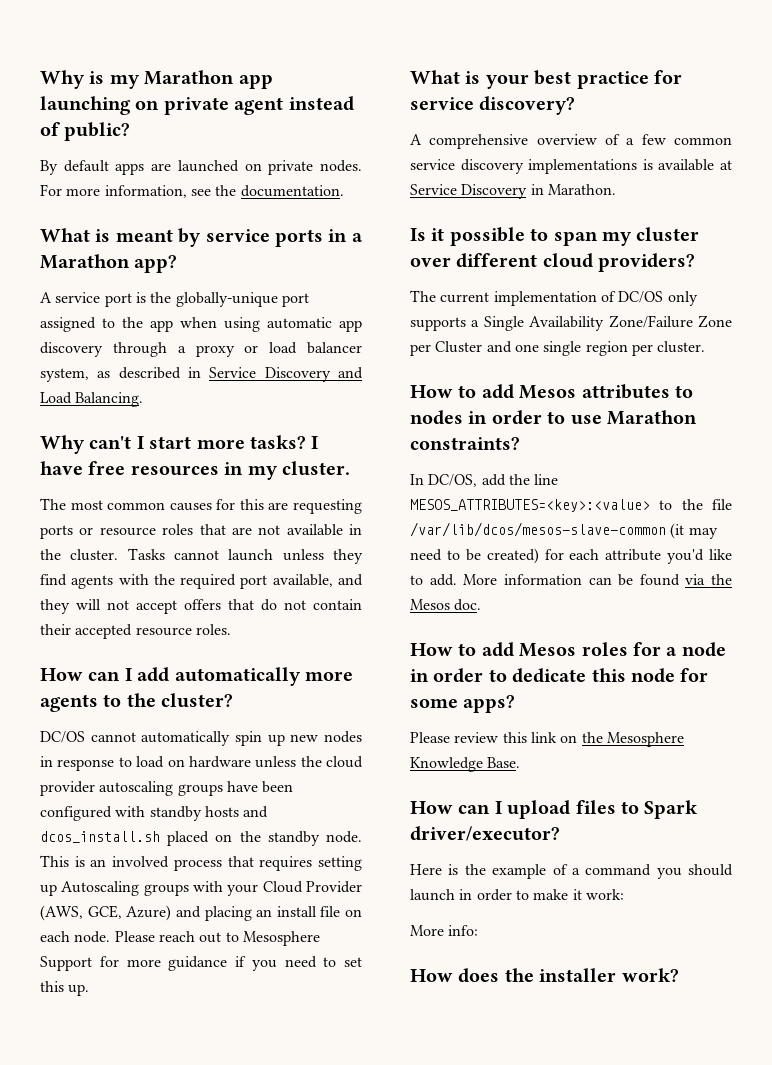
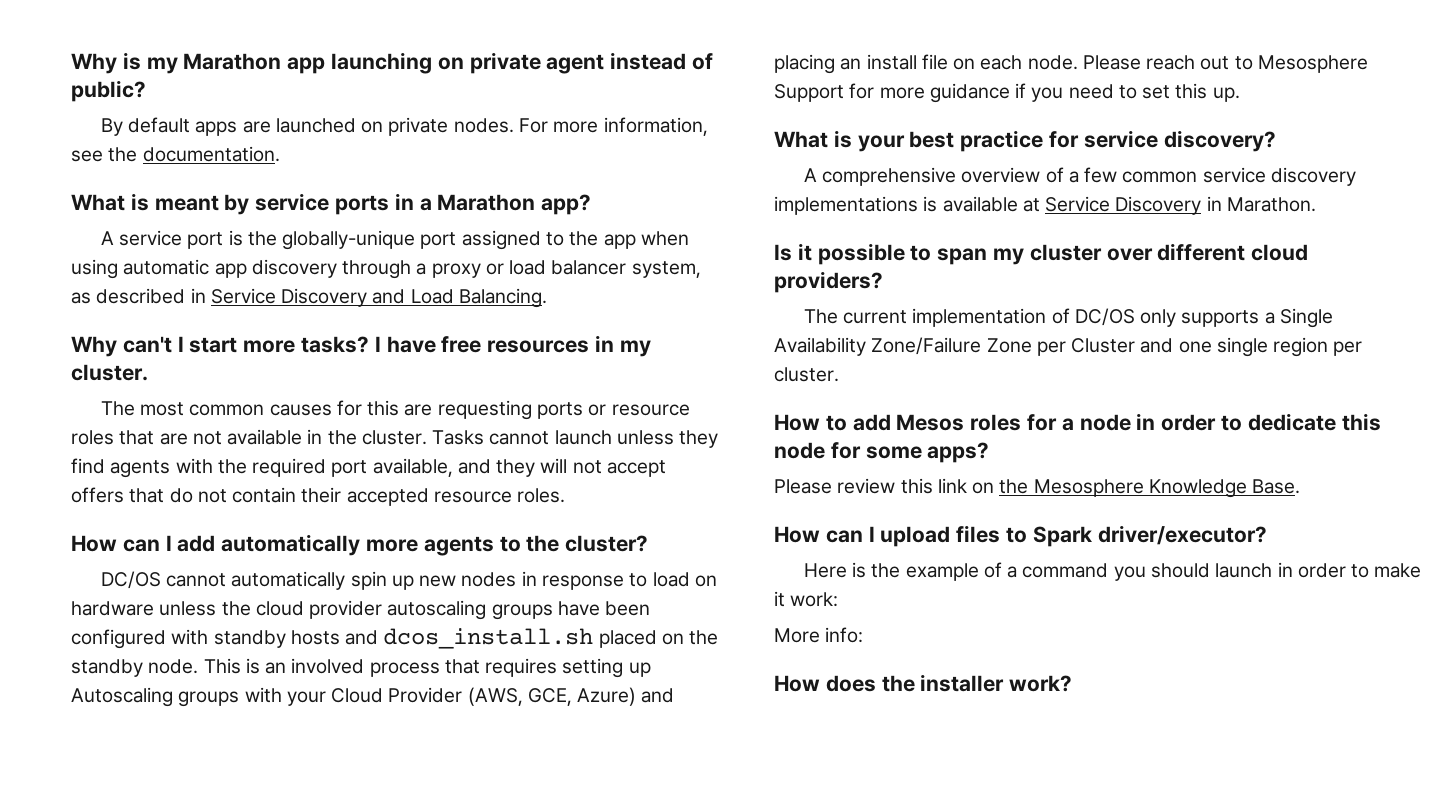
[410,384,693,399] [410,410,697,425] [410,437,520,450] [410,474,559,487] [410,499,732,512] [410,522,718,539] [410,548,732,564] [410,574,732,586] [410,599,482,611] // How to add Mesos attributes to nodes in order to use Marathon constraints? // In DC/OS, add the line MESOS_ATTRIBUTES=<key>:<value> to the file /var/lib/dcos/mesos-slave-common (it may need to be created) for each attribute you'd like to add. More information can be found via the Mesos doc. -> (839, 374) none

